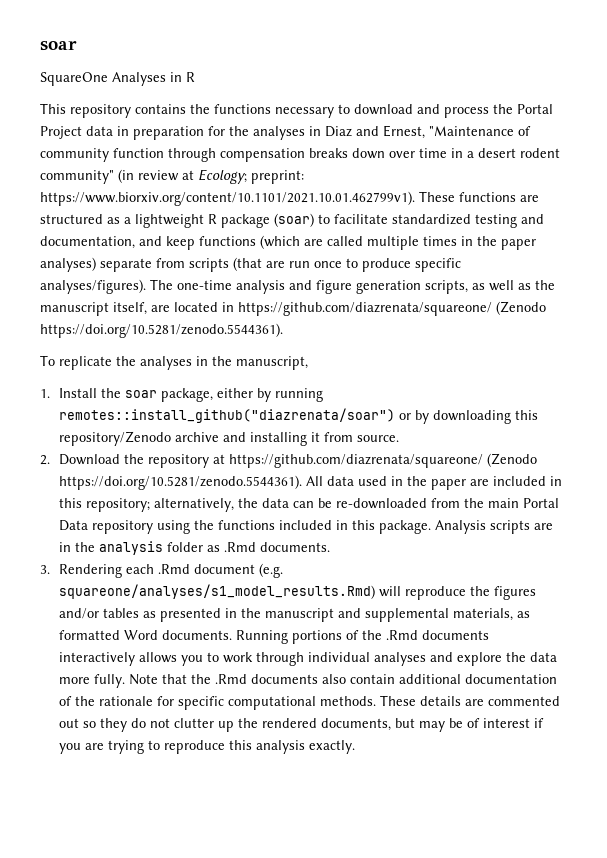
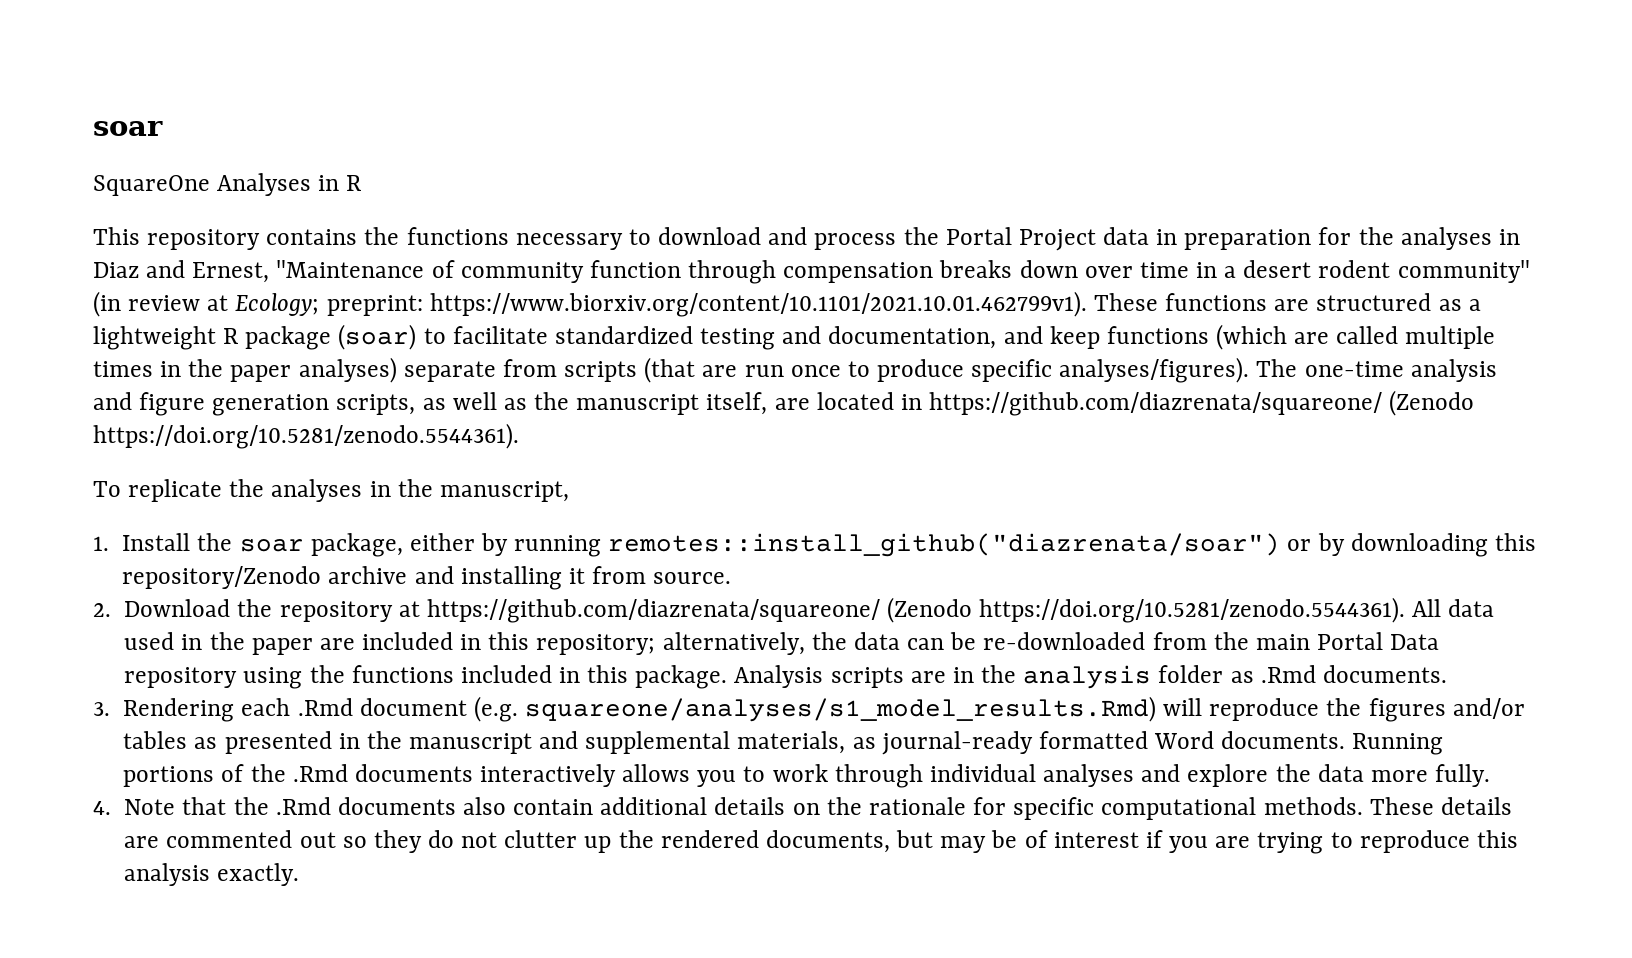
(531, 614) none -> [881,731,1033,755] journal-ready
(126, 681) none -> [93,801,111,815] // 4.
[465,674,558,684] [59,696,73,706] documentation of -> [714,797,820,815] details on

